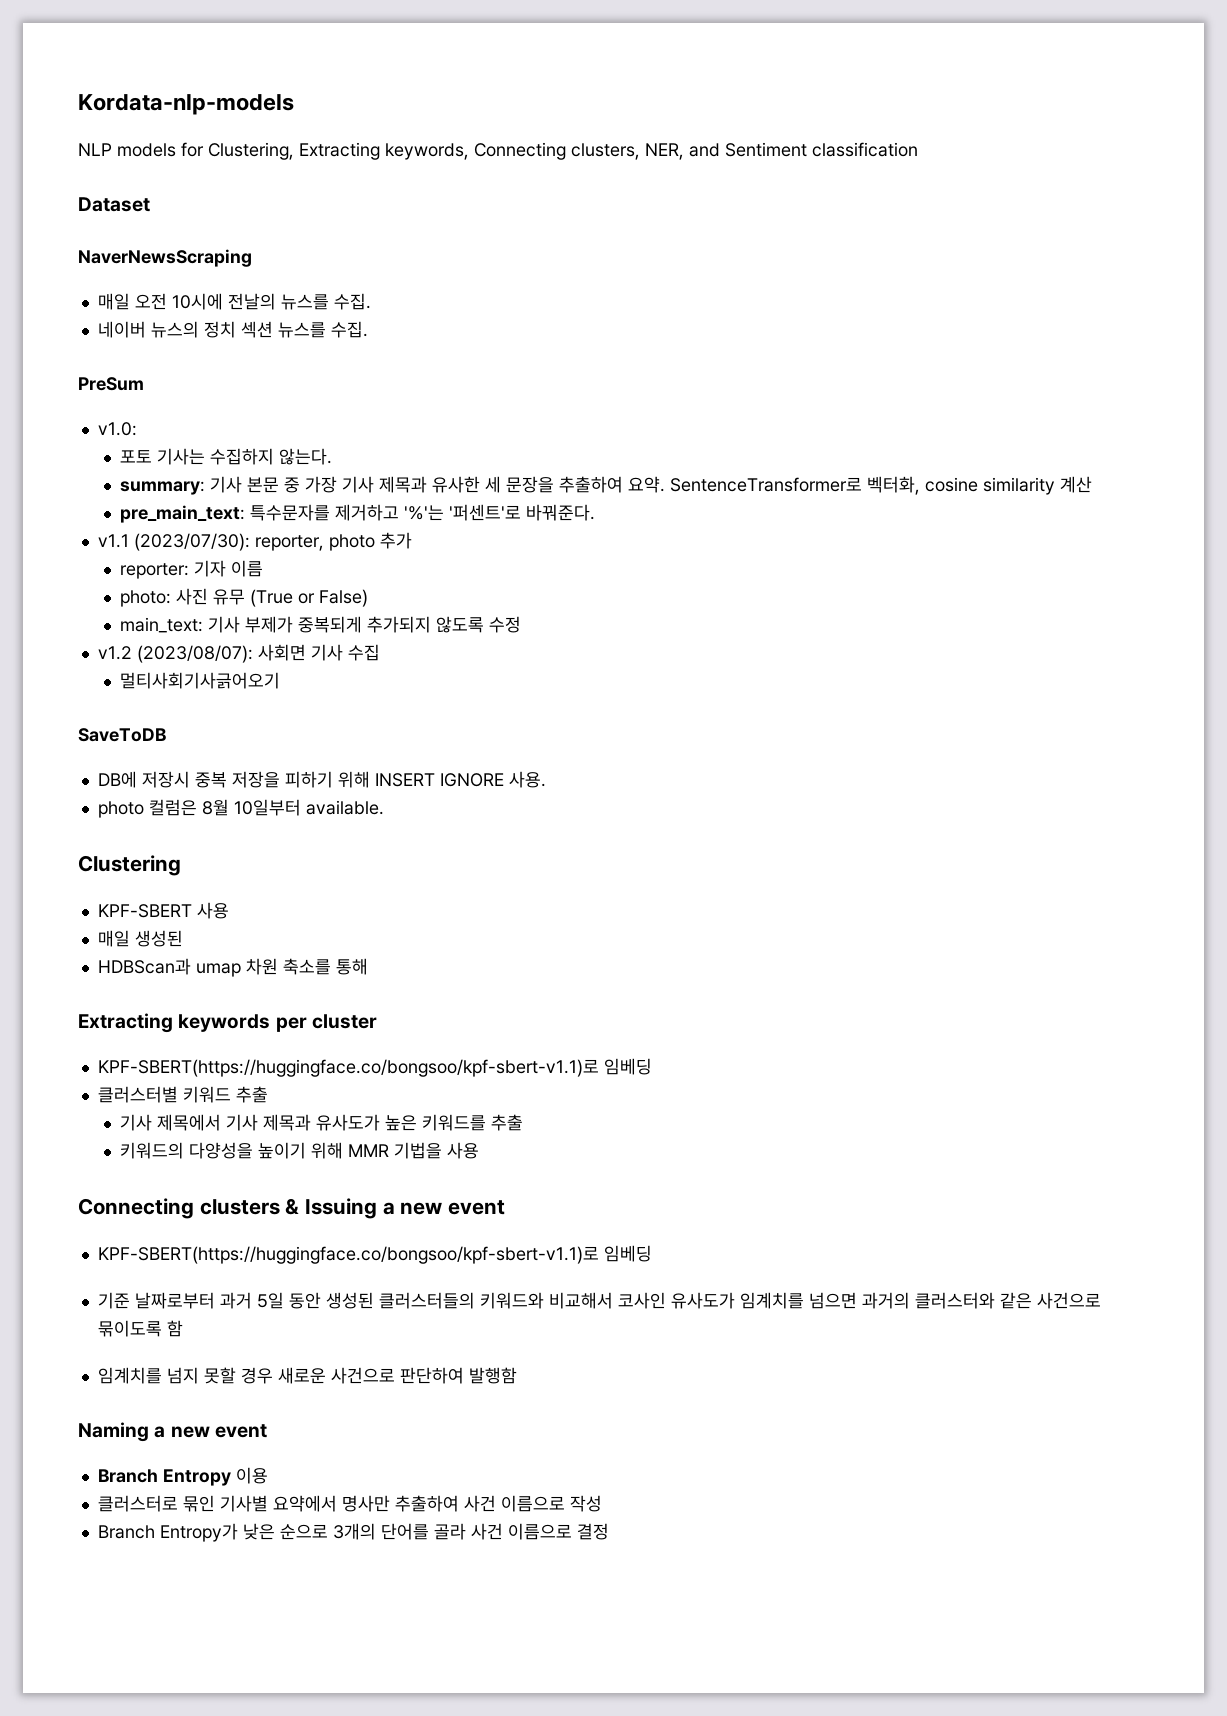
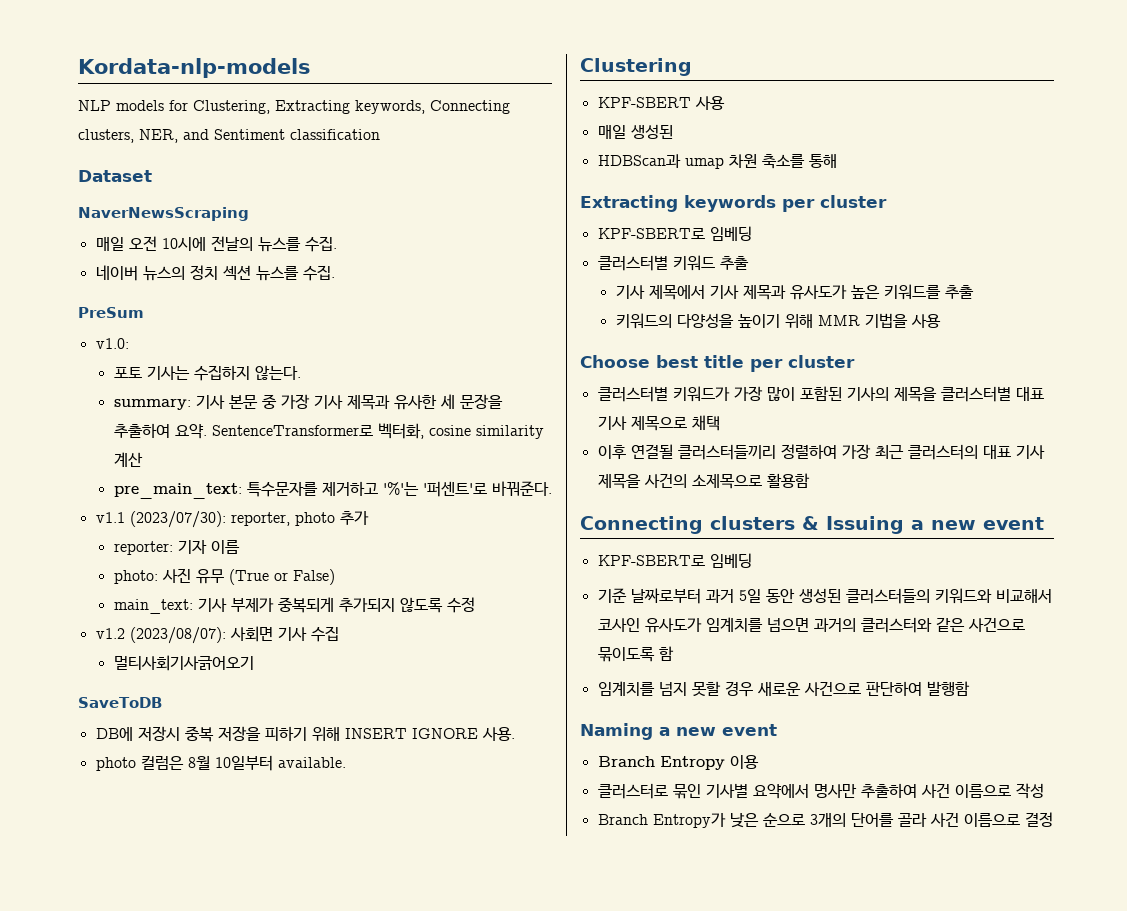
[97,1059,599,1077] KPF-SBERT(https://huggingface.co/bongsoo/kpf-sbert-v1.1)로 -> [597,228,705,239] KPF-SBERT로
(480, 1150) none -> [580,355,855,372] [597,386,1044,402] [597,415,720,431] [597,444,1045,460] [597,473,810,489] // Choose best title per cluster // 클러스터별 키워드가 가장 많이 포함된 기사의 제목을 클러스터별 대표 기사 제목으로 채택 // 이후 연결될 클러스터들끼리 정렬하여 가장 최근 클러스터의 대표 기사 제목을 사건의 소제목으로 활용함
[97,1246,599,1264] KPF-SBERT(https://huggingface.co/bongsoo/kpf-sbert-v1.1)로 -> [597,555,705,566] KPF-SBERT로

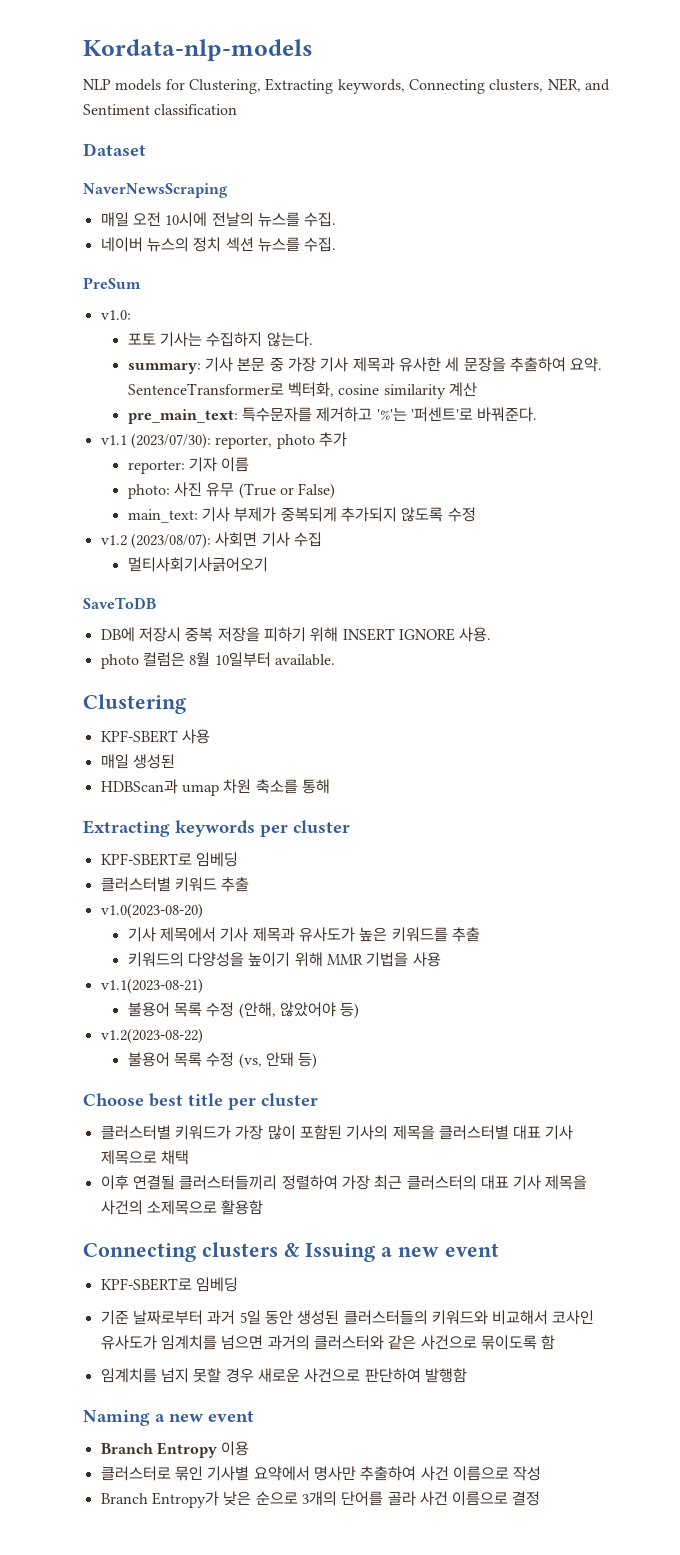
(749, 263) none -> [100,903,203,919] // v1.0(2023-08-20)
(941, 321) none -> [100,978,203,994] [127,1002,360,1019] [100,1028,203,1044] [127,1052,318,1069] // v1.1(2023-08-21) // 불용어 목록 수정 (안해, 않았어야 등) // v1.2(2023-08-22) // 불용어 목록 수정 (vs, 안돼 등)

